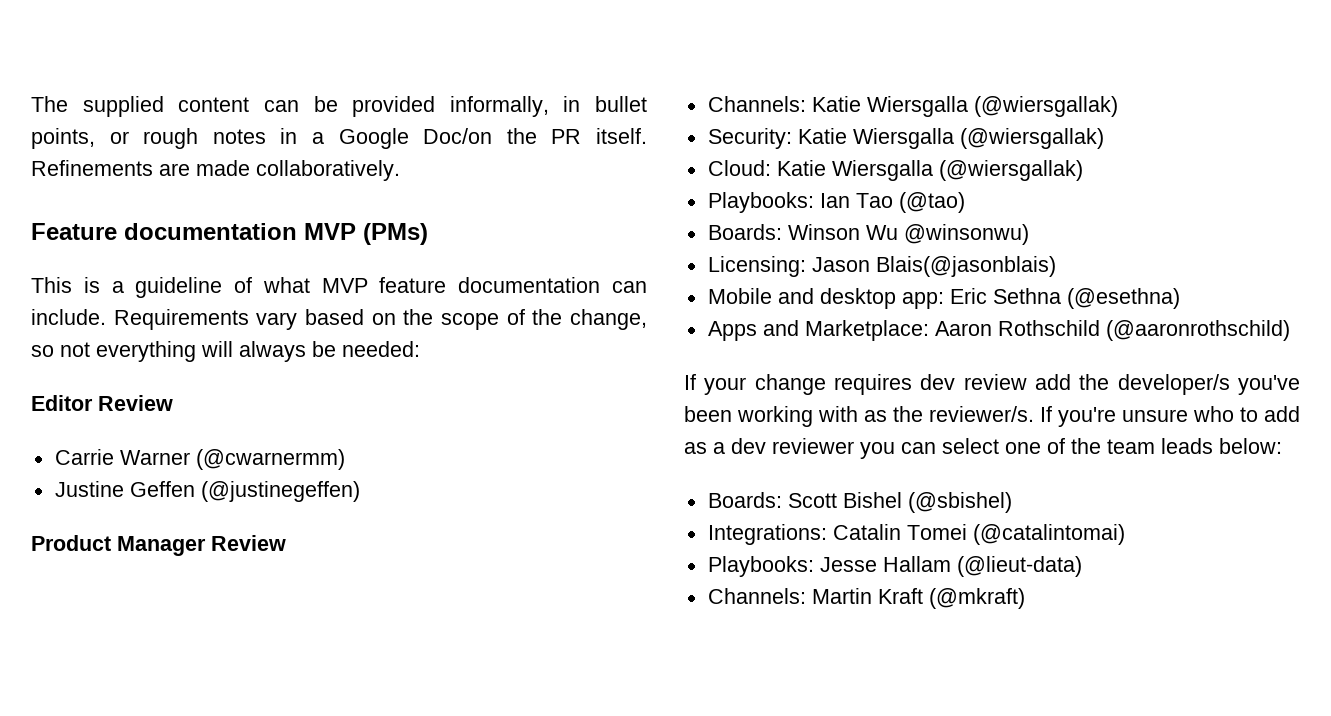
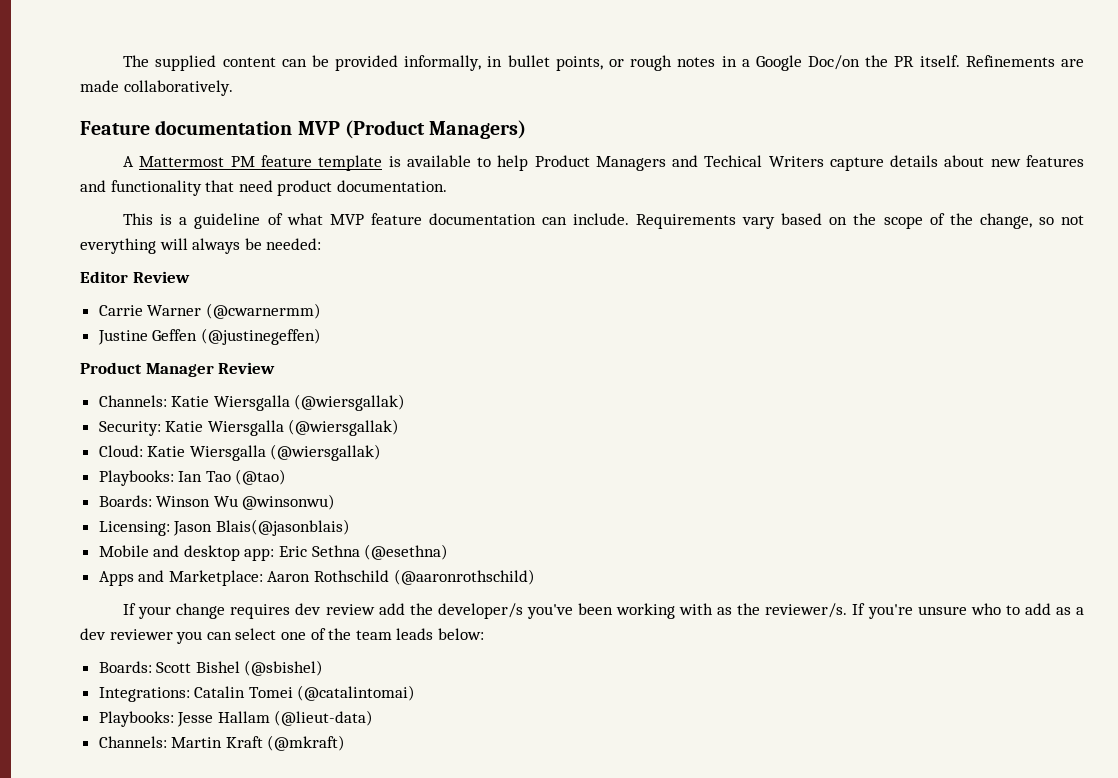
[363,223,428,245] (PMs) -> [344,120,527,139] [123,155,1084,171] [80,180,447,196] (Product Managers) // A Mattermost PM feature template is available to help Product Managers and Techical Writers capture details about new features and functionality that need product documentation.

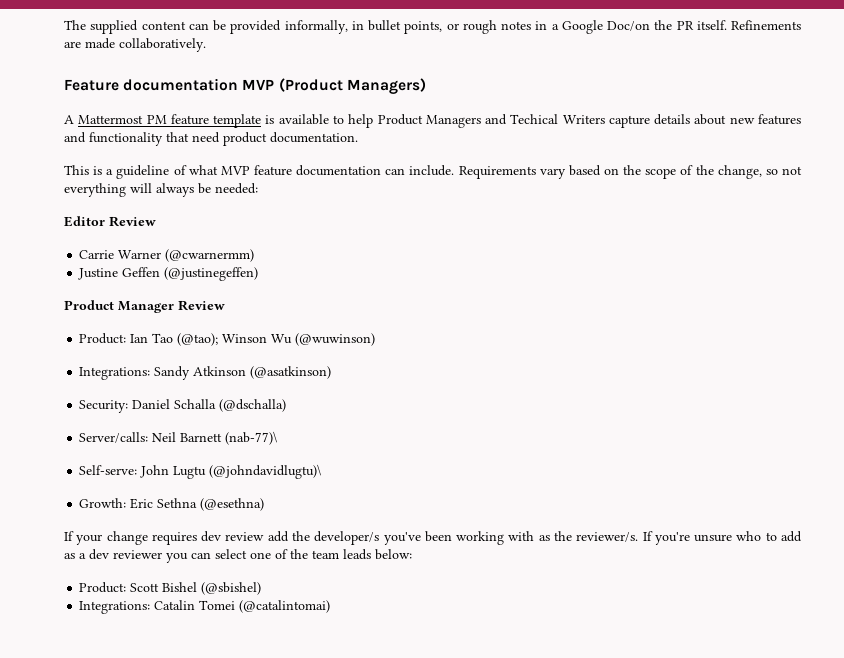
[98,394,406,411] [98,419,400,436] [98,444,382,461] [98,469,287,486] [98,494,336,510] [98,519,350,536] [98,544,449,561] [98,569,535,586] Channels: Katie Wiersgalla (@wiersgallak) // Security: Katie Wiersgalla (@wiersgallak) // Cloud: Katie Wiersgalla (@wiersgallak) // Playbooks: Ian Tao (@tao) // Boards: Winson Wu @winsonwu) // Licensing: Jason Blais(@jasonblais) // Mobile and desktop app: Eric Sethna (@esethna) // Apps and Marketplace: Aaron Rothschild (@aaronrothschild) -> [79,333,376,346] [79,366,332,380] [79,399,287,413] [79,431,278,445] [79,464,322,479] [79,498,265,511] Product: Ian Tao (@tao); Winson Wu (@wuwinson) // Integrations: Sandy Atkinson (@asatkinson) // Security: Daniel Schalla (@dschalla) // Server/calls: Neil Barnett (nab-77)\ // Self-serve: John Lugtu (@johndavidlugtu)\ // Growth: Eric Sethna (@esethna)
[98,661,152,673] Boards: -> [79,582,127,593] Product:
[98,710,374,727] [98,735,346,751] // Playbooks: Jesse Hallam (@lieut-data) // Channels: Martin Kraft (@mkraft) -> (331, 606) none

